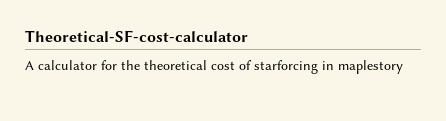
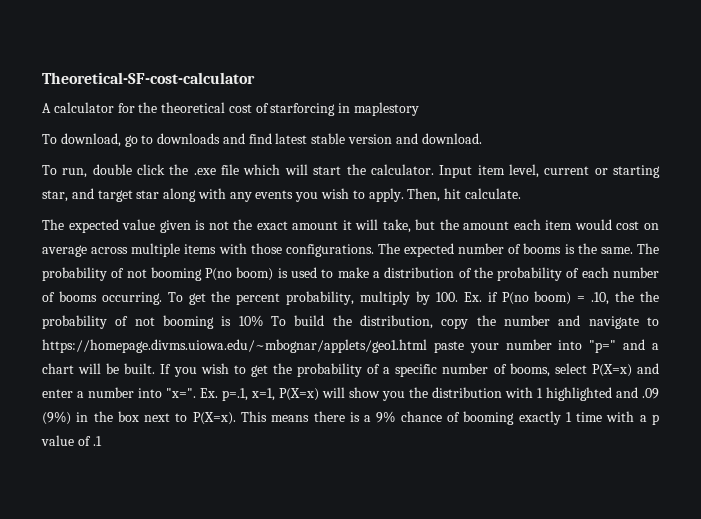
(403, 67) none -> [42,133,482,147] [42,164,661,178] [42,188,521,202] [42,219,659,233] [42,243,659,257] [42,267,659,281] [42,291,660,305] [42,315,659,329] [42,339,659,353] [42,363,659,377] [42,387,659,401] [42,411,660,425] [41,435,102,446] // To download, go to downloads and find latest stable version and download. // To run, double click the .exe file which will start the calculator. Input item level, current or starting star, and target star along with any events you wish to apply. Then, hit calculate. // The expected value given is not the exact amount it will take, but the amount each item would cost on average across multiple items with those configurations. The expected number of booms is the same. The probability of not booming P(no boom) is used to make a distribution of the probability of each number of booms occurring. To get the percent probability, multiply by 100. Ex. if P(no boom) = .10, the the probability of not booming is 10% To build the distribution, copy the number and navigate to https://homepage.divms.uiowa.edu/~mbognar/applets/geo1.html paste your number into "p=" and a chart will be built. If you wish to get the probability of a specific number of booms, select P(X=x) and enter a number into "x=". Ex. p=.1, x=1, P(X=x) will show you the distribution with 1 highlighted and .09 (9%) in the box next to P(X=x). This means there is a 9% chance of booming exactly 1 time with a p value of .1

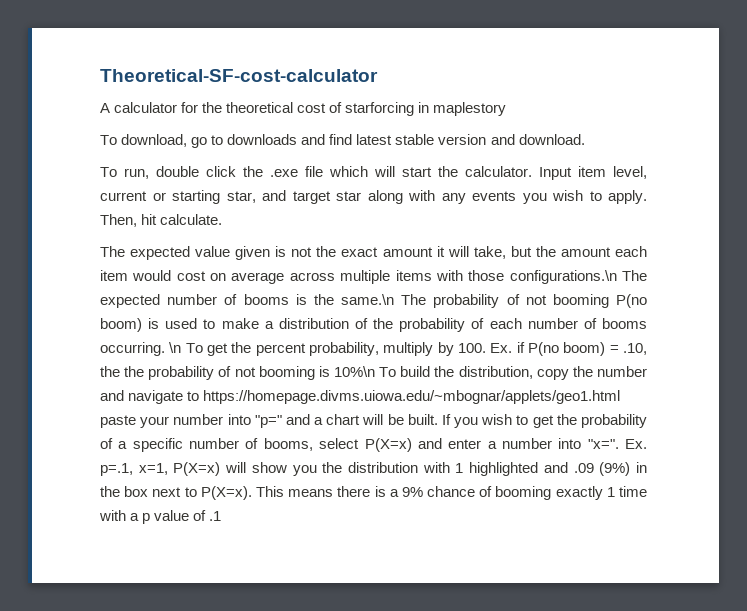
[285,244,374,257] configurations. -> [509,270,617,284] configurations.\n
[600,247,633,254] same. -> [341,294,394,305] same.\n
(162, 298) none -> [169,342,182,353] \n
[238,315,263,327] 10% -> [334,366,375,377] 10%\n

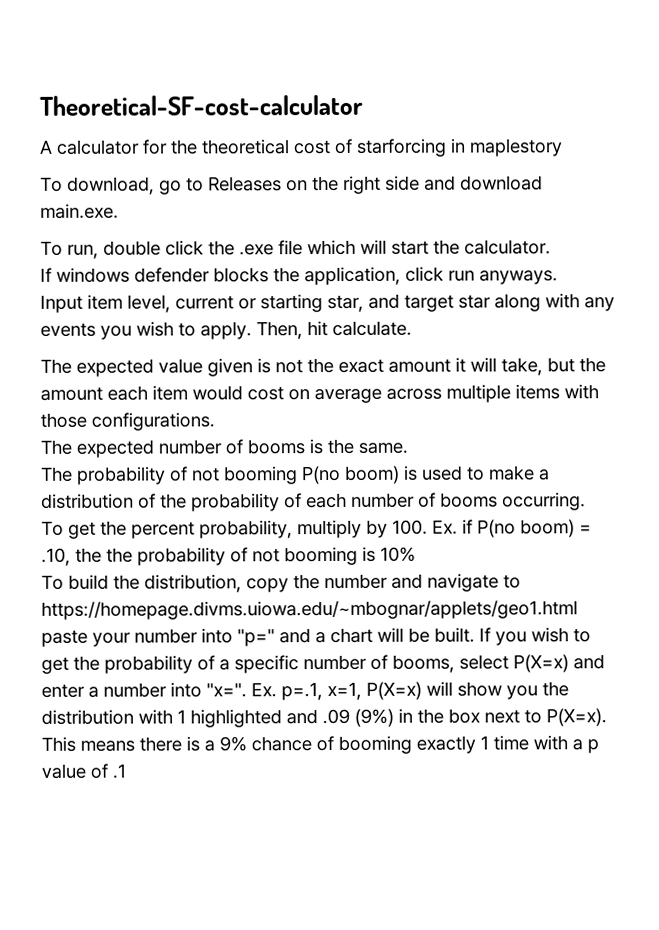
[227,134,585,145] downloads and find latest stable version and download. -> [208,175,543,194] [40,203,119,219] Releases on the right side and download main.exe.
(532, 171) none -> [40,266,558,286] // If windows defender blocks the application, click run anyways. //
[509,270,617,284] configurations.\n -> [91,412,215,431] configurations. //
[341,294,394,305] same.\n -> [358,442,408,454] same. //
[169,342,182,353] \n -> (586, 501) //
[334,366,375,377] 10%\n -> [380,546,416,562] 10% //

